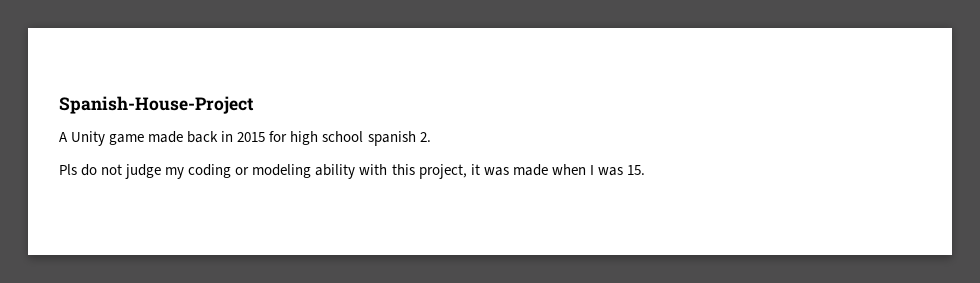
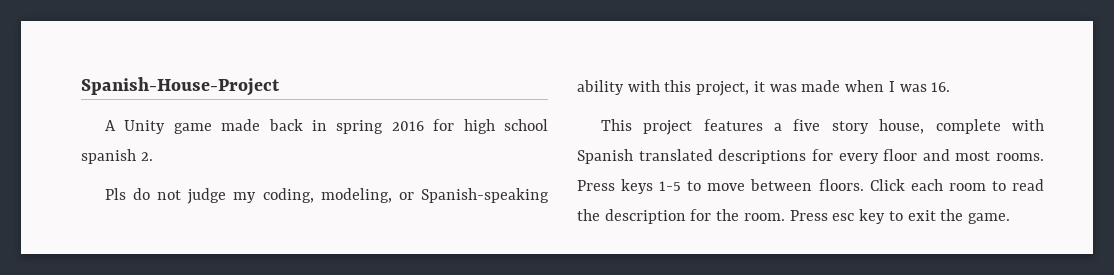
[237,132,266,142] 2015 -> [336,120,424,134] spring 2016
[188,164,312,178] coding or modeling -> [262,188,549,203] coding, modeling, or Spanish-speaking
[626,165,645,175] 15. -> [931,82,951,92] [600,119,1044,135] [577,149,1044,164] [577,179,1044,194] [577,209,1010,224] 16. // This project features a five story house, complete with Spanish translated descriptions for every floor and most rooms. Press keys 1-5 to move between floors. Click each room to read the description for the room. Press esc key to exit the game.

